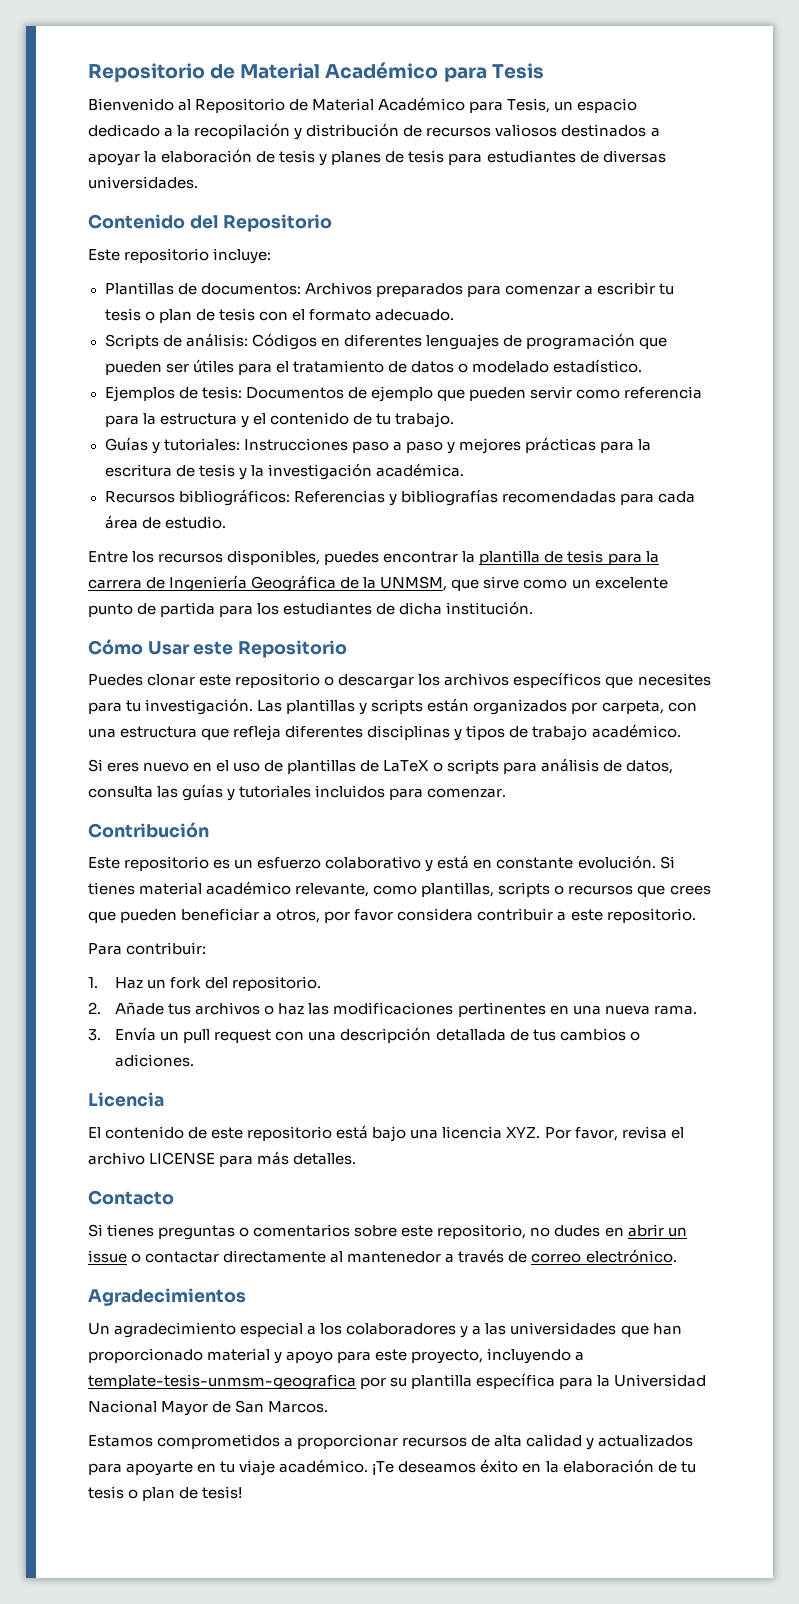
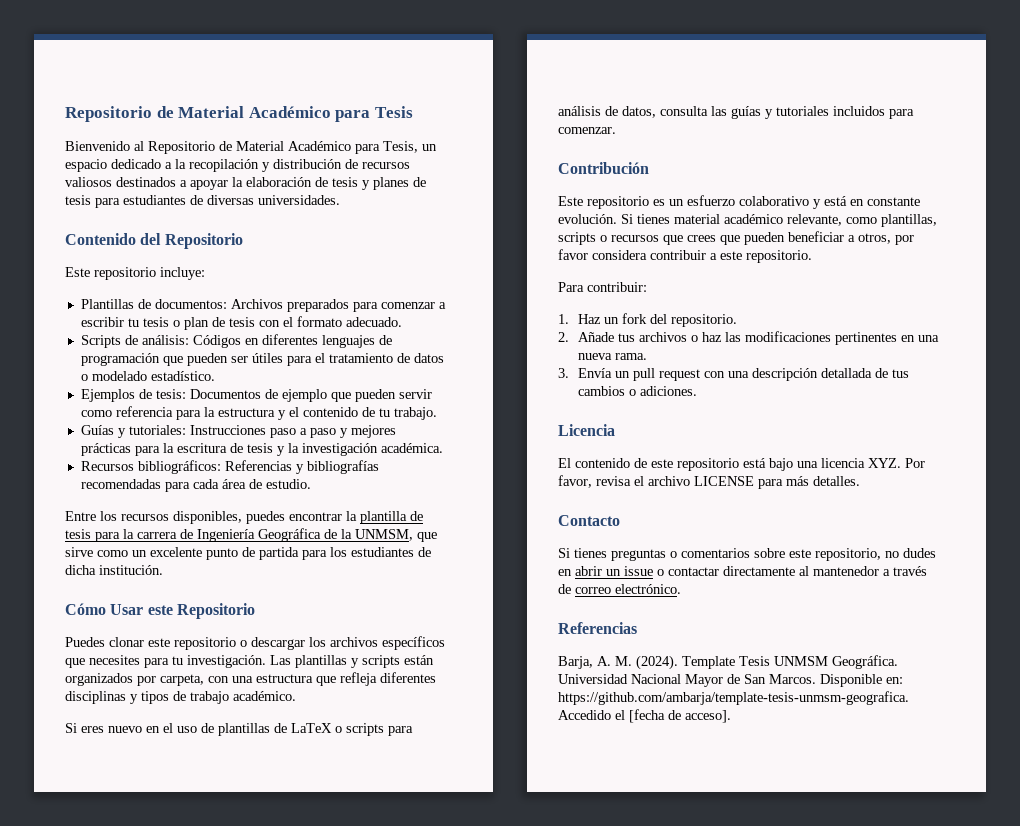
[88,1288,246,1306] [88,1322,682,1338] [88,1348,585,1364] [88,1373,611,1390] Agradecimientos // Un agradecimiento especial a los colaboradores y a las universidades que han proporcionado material y apoyo para este proyecto, incluyendo a template-tesis-unmsm-geografica por su plantilla específica para la -> [558,622,637,634] [558,655,898,670] Referencias // Barja, A. M. (2024). Template Tesis UNMSM Geográfica.
[88,1434,694,1450] [88,1459,696,1476] [88,1486,243,1501] // Estamos comprometidos a proporcionar recursos de alta calidad y actualizados para apoyarte en tu viaje académico. ¡Te deseamos éxito en la elaboración de tu tesis o plan de tesis! -> [820,674,903,687] [558,691,909,705] [558,709,731,723] Disponible en: https://github.com/ambarja/template-tesis-unmsm-geografica. Accedido el [fecha de acceso].

